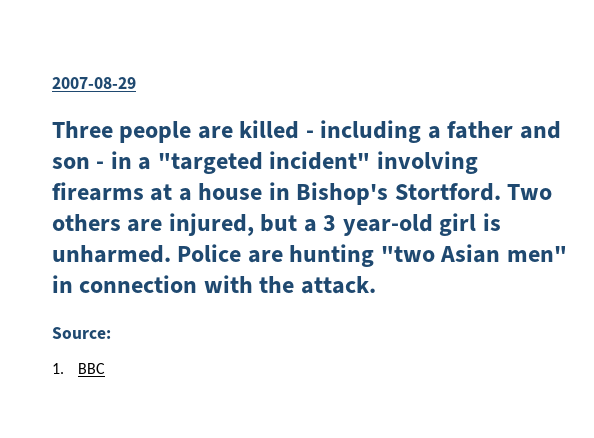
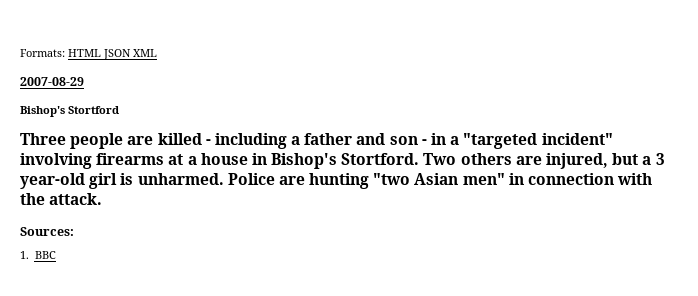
(52, 83) none -> [20,49,157,60] Formats: HTML JSON XML //
(136, 83) none -> [20,106,119,117] // Bishop's Stortford
[52,327,111,339] Source: -> [20,227,74,236] Sources:

